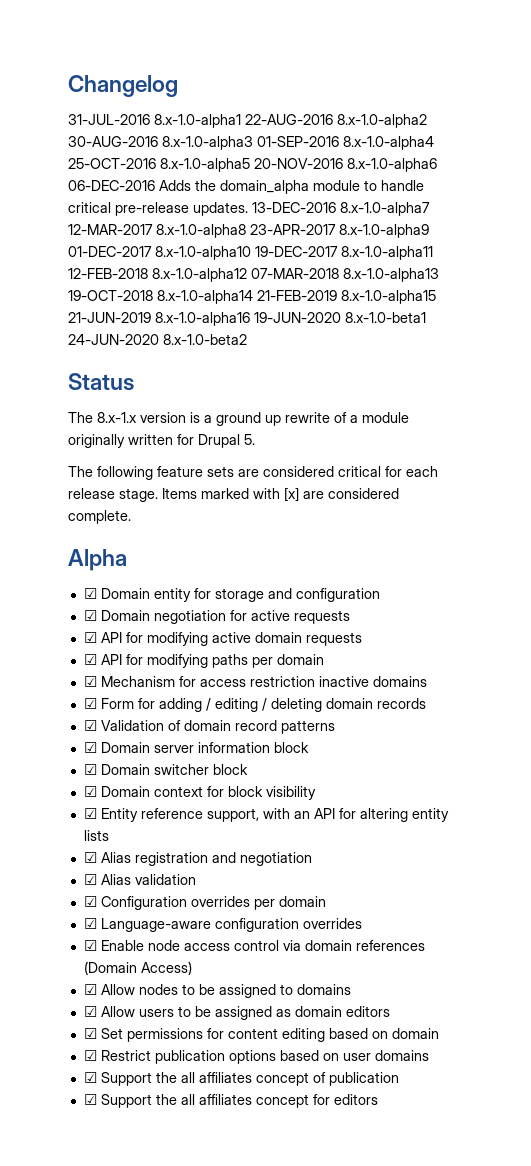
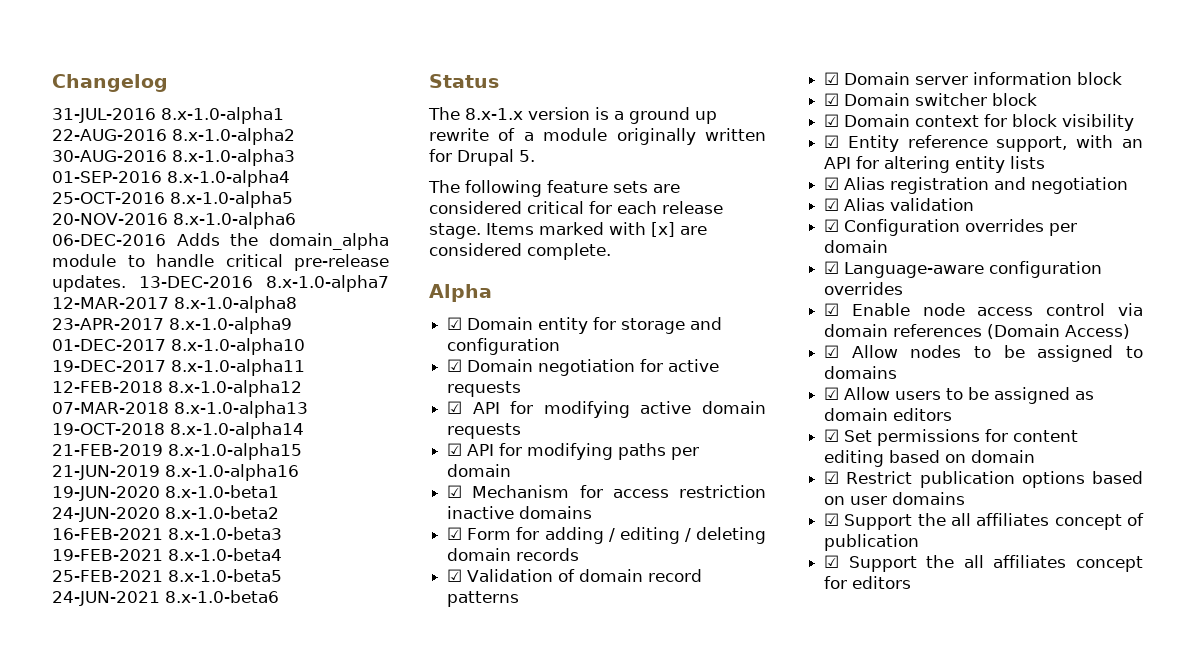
(247, 339) none -> [52,527,282,540] [52,548,282,561] [52,569,282,582] [52,590,280,606] 16-FEB-2021 8.x-1.0-beta3 19-FEB-2021 8.x-1.0-beta4 25-FEB-2021 8.x-1.0-beta5 24-JUN-2021 8.x-1.0-beta6

